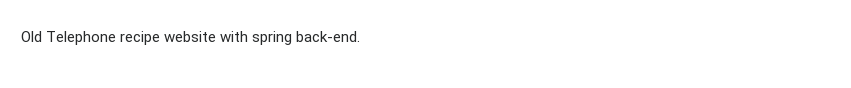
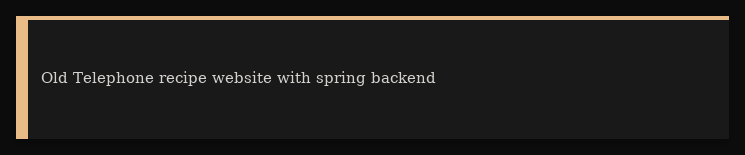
[296,31,361,42] back-end. -> [370,72,436,83] backend

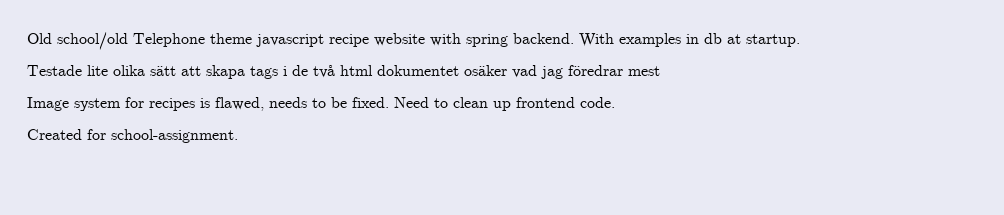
[73,71,436,86] Telephone recipe website with spring backend -> [57,32,800,50] [27,65,660,79] [27,97,615,111] [27,129,238,143] school/old Telephone theme javascript recipe website with spring backend. With examples in db at startup. // Testade lite olika sätt att skapa tags i de två html dokumentet osäker vad jag föredrar mest // Image system for recipes is flawed, needs to be fixed. Need to clean up frontend code. // Created for school-assignment.

